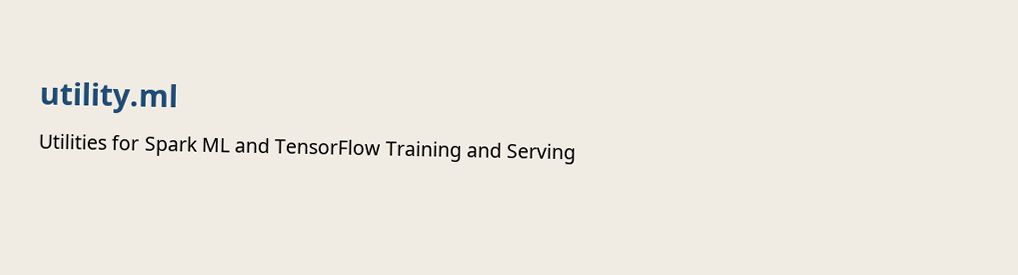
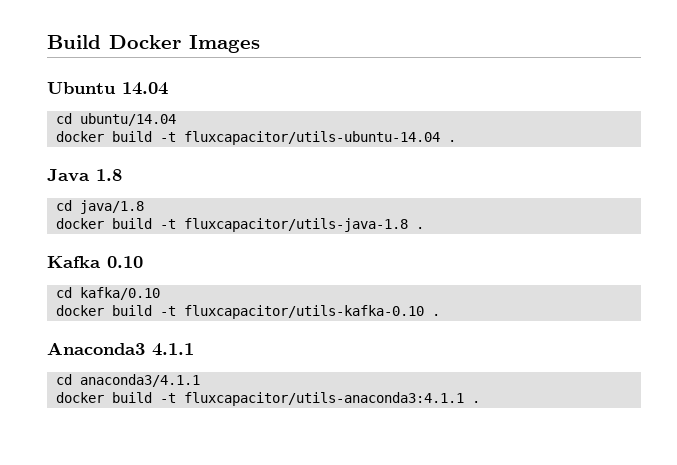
[39,81,179,115] [38,133,577,165] utility.ml // Utilities for Spark ML and TensorFlow Training and Serving -> [47,35,260,53] [47,82,168,95] [56,113,176,126] [56,131,456,145] [47,169,122,182] [56,200,144,214] [56,218,424,232] [47,256,143,268] [56,287,160,300] [56,305,440,319] [47,342,194,356] [56,374,200,387] [56,392,480,406] Build Docker Images // Ubuntu 14.04 // cd ubuntu/14.04 // docker build -t fluxcapacitor/utils-ubuntu-14.04 . // Java 1.8 // cd java/1.8 // docker build -t fluxcapacitor/utils-java-1.8 . // Kafka 0.10 // cd kafka/0.10 // docker build -t fluxcapacitor/utils-kafka-0.10 . // Anaconda3 4.1.1 // cd anaconda3/4.1.1 // docker build -t fluxcapacitor/utils-anaconda3:4.1.1 .

